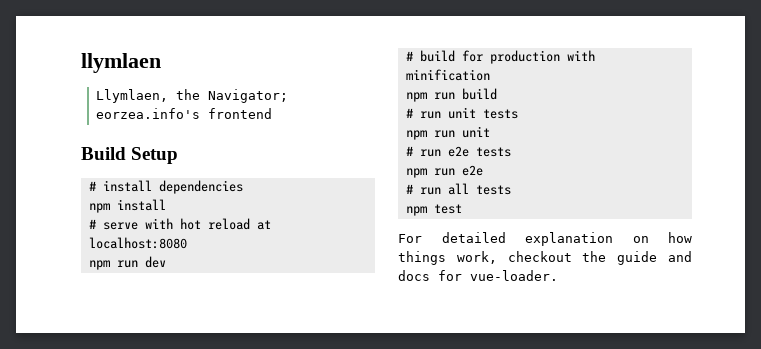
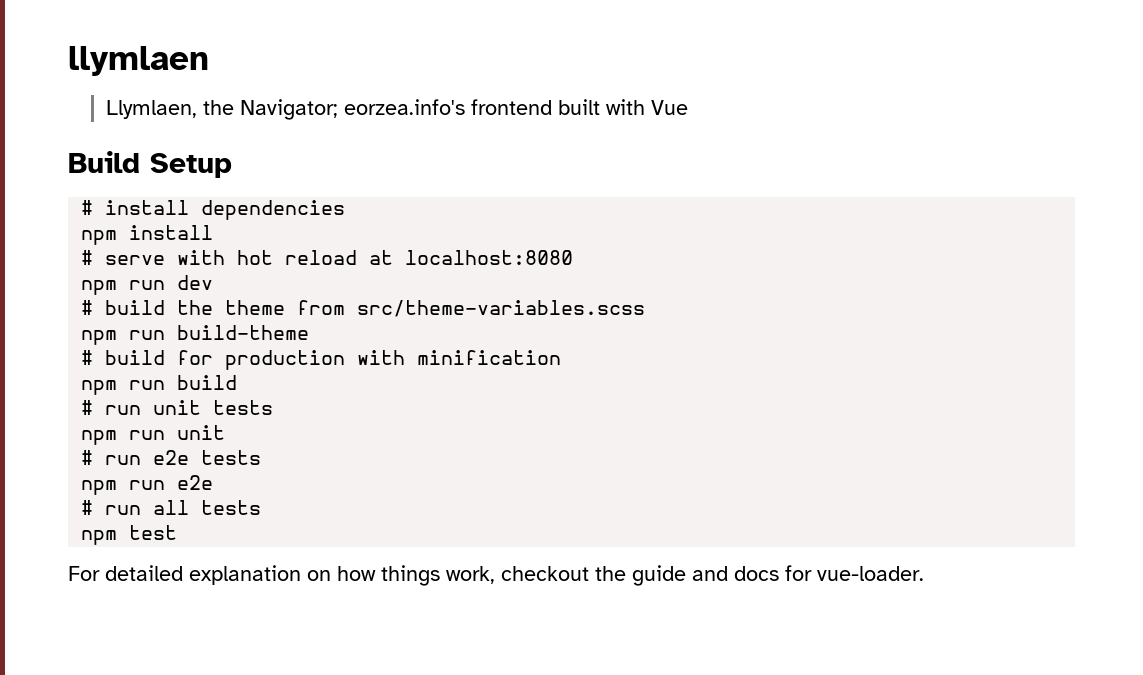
(272, 113) none -> [558,99,689,115] built with Vue
(166, 262) none -> [81,300,646,317] [81,325,310,345] // # build the theme from src/theme-variables.scss // npm run build-theme

